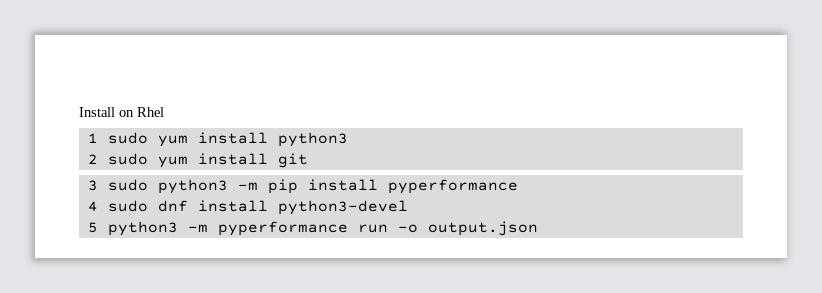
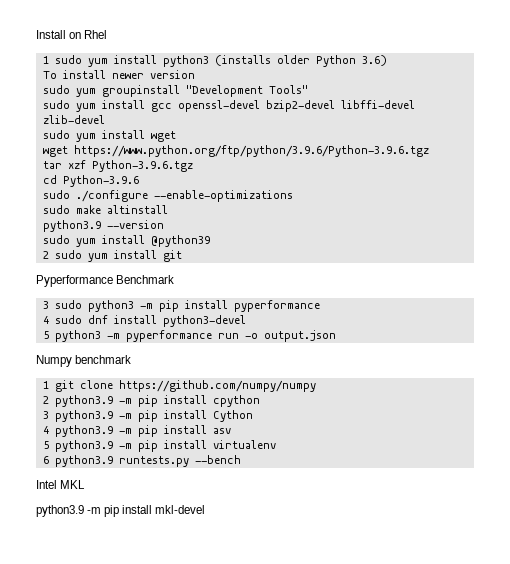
(348, 139) none -> [214,55,387,67] [42,70,195,79] [42,85,308,97] [42,100,415,112] [42,115,105,124] [42,130,176,142] [42,145,429,157] [42,160,193,172] [42,175,139,187] [42,190,293,202] [42,205,168,214] [42,220,164,232] [42,235,210,247] (installs older Python 3.6) // To install newer version // sudo yum groupinstall "Development Tools" // sudo yum install gcc openssl-devel bzip2-devel libffi-devel zlib-devel // sudo yum install wget // wget https://www.python.org/ftp/python/3.9.6/Python-3.9.6.tgz // tar xzf Python-3.9.6.tgz // cd Python-3.9.6 // sudo ./configure --enable-optimizations // sudo make altinstall // python3.9 --version // sudo yum install @python39
(308, 160) none -> [36,275,175,287] // Pyperformance Benchmark
(538, 228) none -> [36,355,132,367] [42,380,316,392] [42,395,260,407] [42,410,253,422] [42,425,231,437] [42,440,276,452] [42,455,241,467] [36,480,86,489] [36,505,206,517] // Numpy benchmark // 1 git clone https://github.com/numpy/numpy // 2 python3.9 -m pip install cpython // 3 python3.9 -m pip install Cython // 4 python3.9 -m pip install asv // 5 python3.9 -m pip install virtualenv // 6 python3.9 runtests.py --bench // Intel MKL // python3.9 -m pip install mkl-devel

